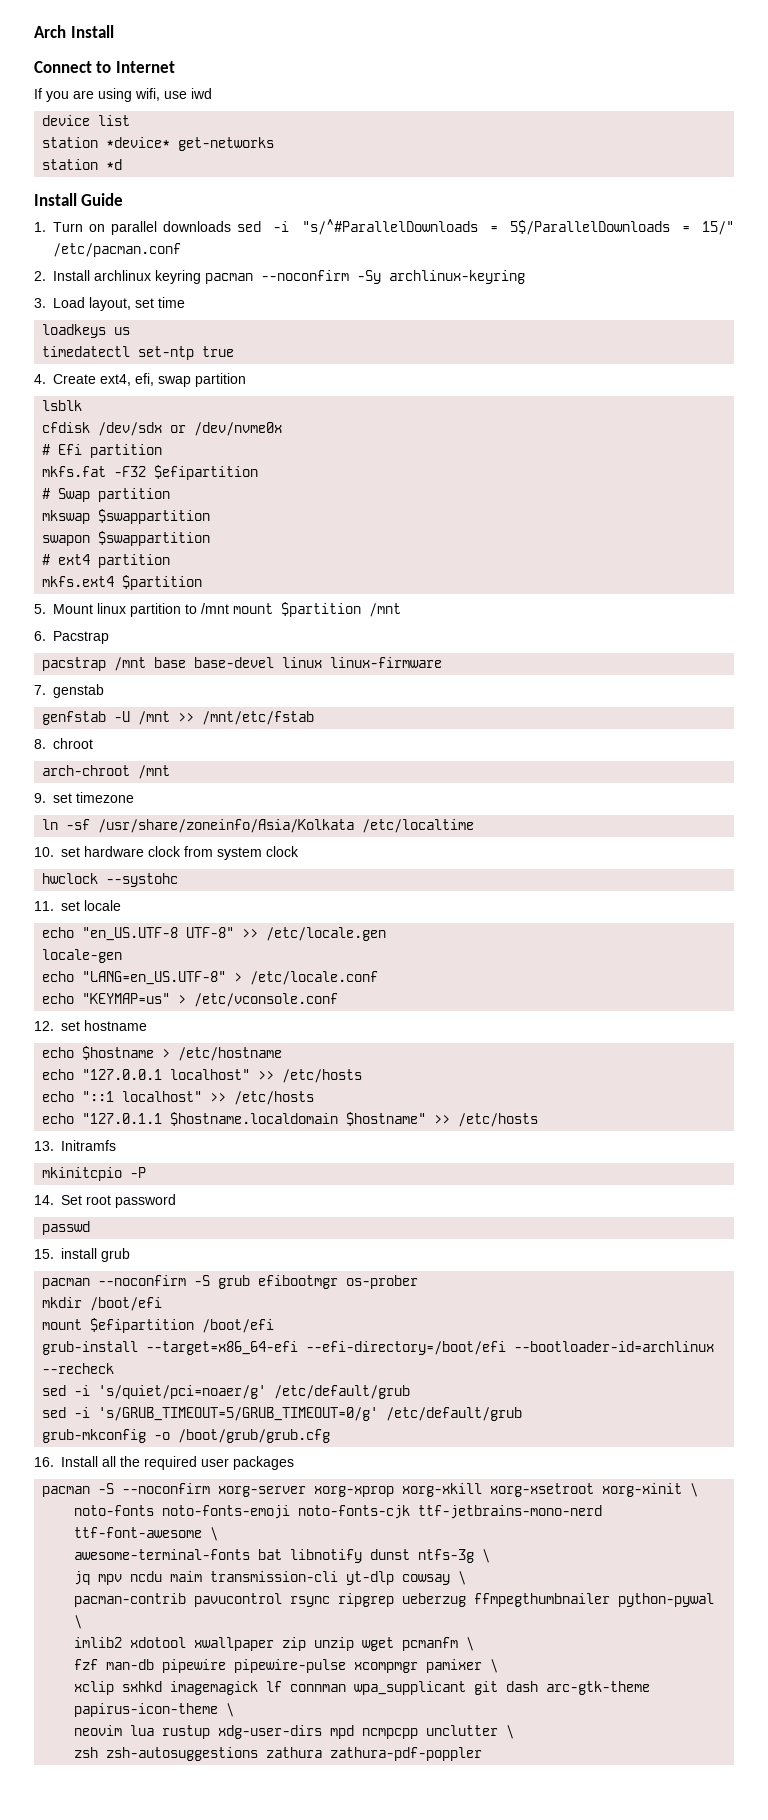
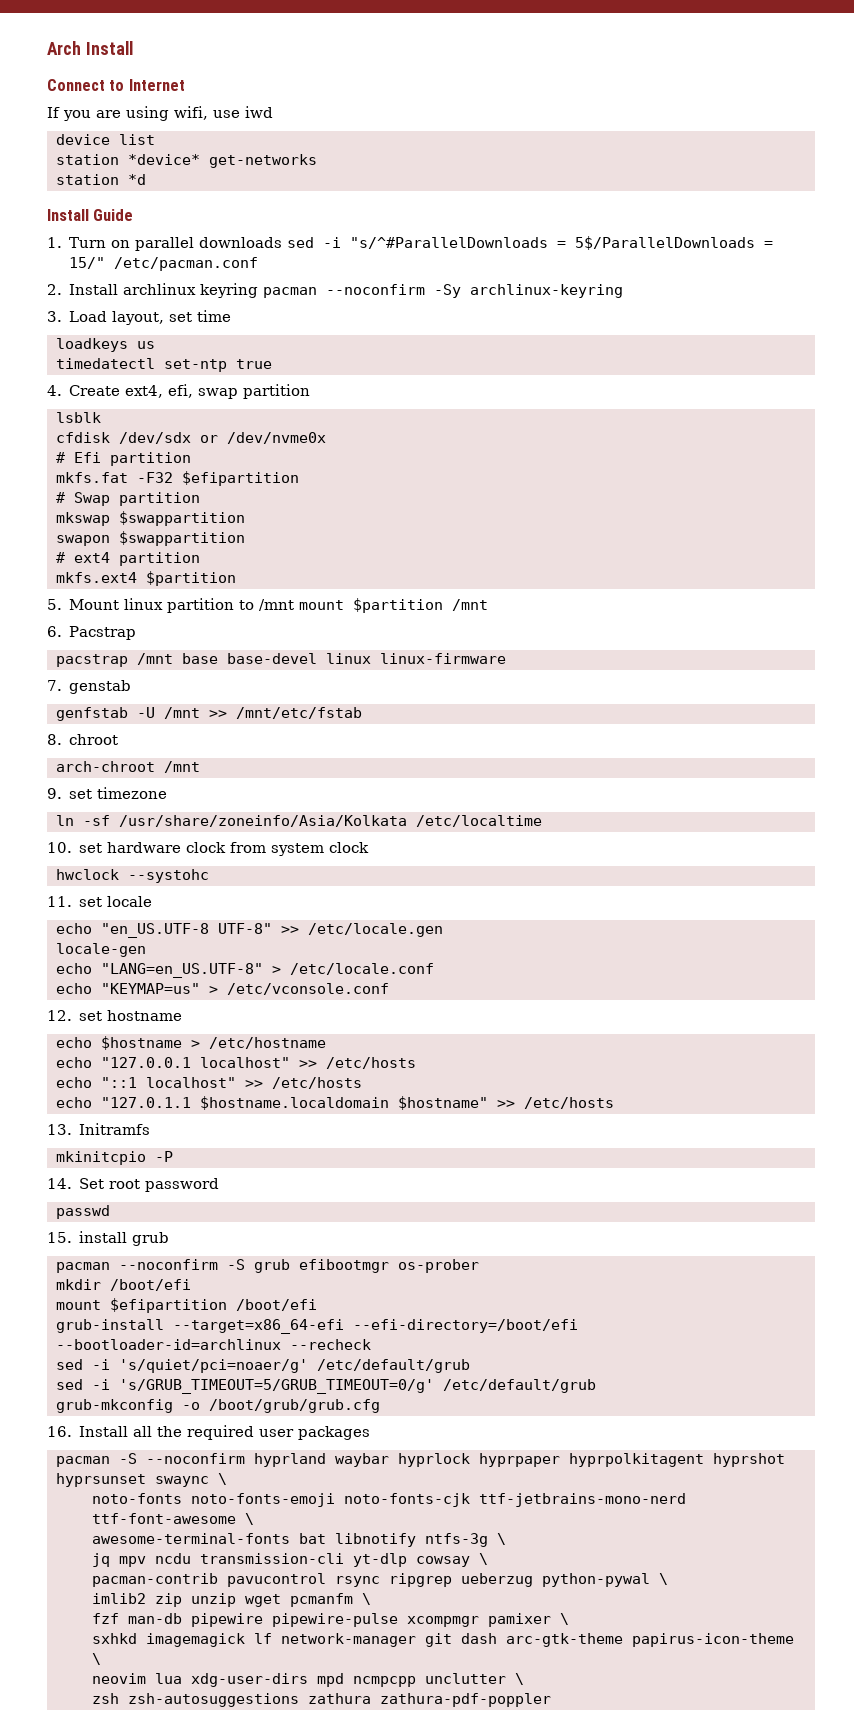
[218,1483,683,1497] xorg-server xorg-xprop xorg-xkill xorg-xsetroot xorg-xinit -> [253,1453,785,1467] [55,1473,209,1487] hyprland waybar hyprlock hyprpaper hyprpolkitagent hyprshot hyprsunset swaync
[370,1549,411,1560] dunst -> (416, 1540) none
[170,1571,203,1582] maim -> (191, 1558) none
[474,1593,611,1607] ffmpegthumbnailer -> (533, 1580) none
[130,1637,275,1651] xdotool xwallpaper -> (146, 1598) none
[74,1681,115,1695] xclip -> (569, 1619) none
[290,1681,467,1695] connman wpa_supplicant -> [280,1633,416,1647] network-manager
[162,1725,211,1739] rustup -> (182, 1678) none

